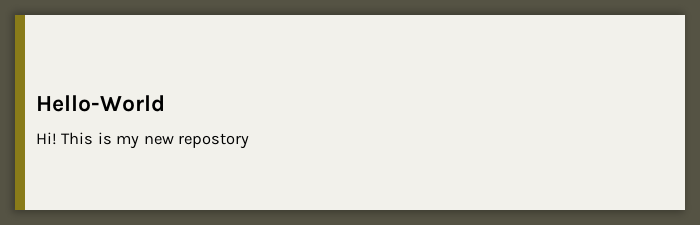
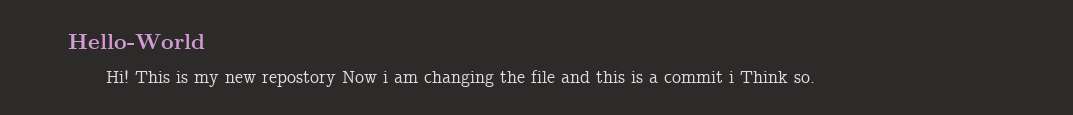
(250, 141) none -> [341,70,815,87] Now i am changing the file and this is a commit i Think so.

